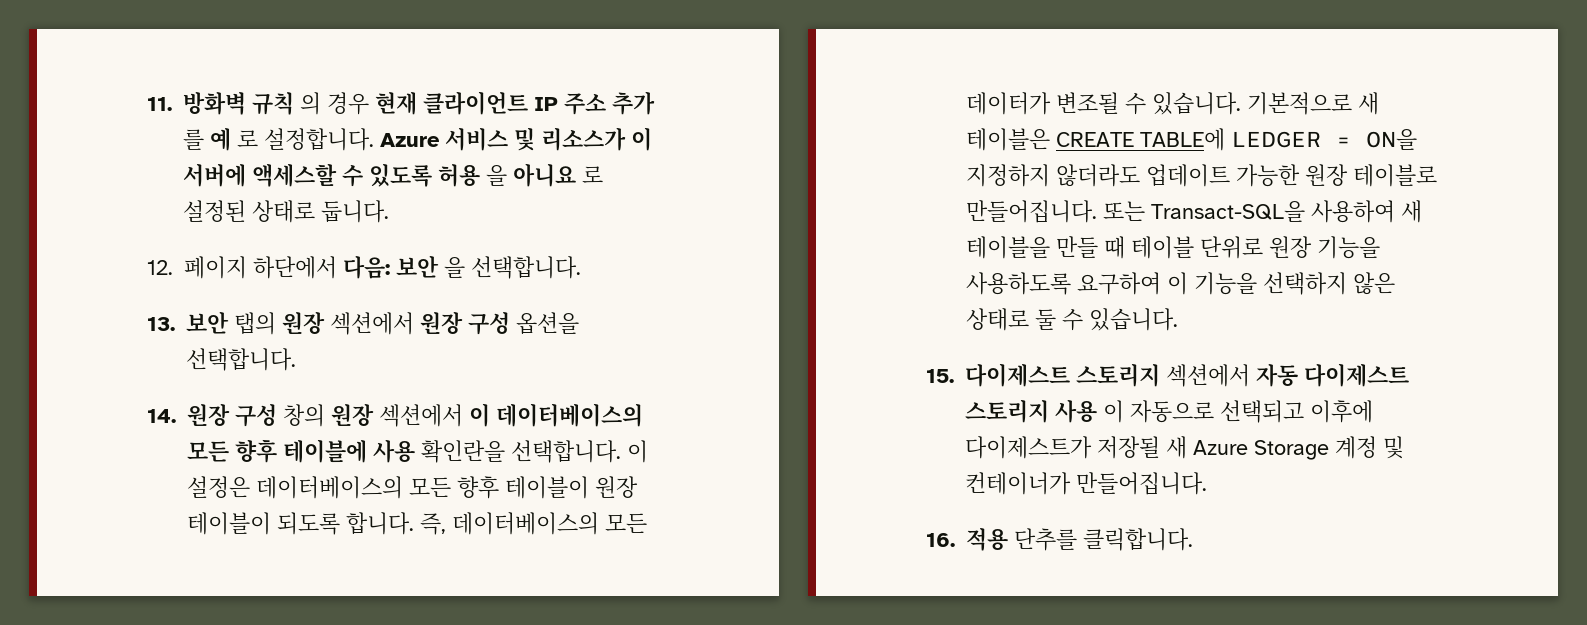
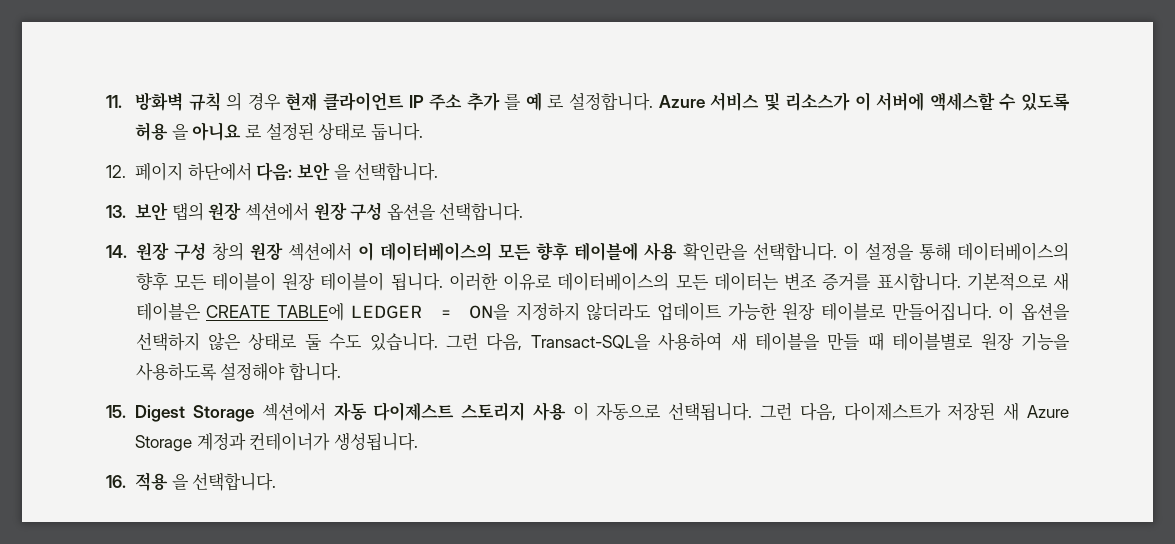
[187,476,638,499] [187,512,647,535] [966,92,1241,115] 설정은 데이터베이스의 모든 향후 테이블이 원장 테이블이 되도록 합니다. 즉, 데이터베이스의 모든 데이터가 변조될 수 있습니다. -> [864,242,1069,261] [135,272,961,291] 설정을 통해 데이터베이스의 향후 모든 테이블이 원장 테이블이 됩니다. 이러한 이유로 데이터베이스의 모든 데이터는 변조 증거를 표시합니다.
[1103,201,1145,221] 또는 -> [998,302,1070,321] [135,332,523,351] 이 옵션을 선택하지 않은 상태로 둘 수도 있습니다. 그런 다음,
[1131,236,1263,259] 테이블 단위로 -> [892,332,974,351] 테이블별로
[1077,272,1395,295] [966,308,1178,331] 요구하여 이 기능을 선택하지 않은 상태로 둘 수 있습니다. -> [220,362,341,381] 설정해야 합니다.
[965,363,1160,387] 다이제스트 스토리지 -> [135,405,254,422] Digest Storage
[1220,400,1373,423] [965,436,1404,460] [965,472,1207,495] 선택되고 이후에 다이제스트가 저장될 새 Azure Storage 계정 및 컨테이너가 만들어집니다. -> [668,402,1069,421] [135,432,418,452] 선택됩니다. 그런 다음, 다이제스트가 저장된 새 Azure Storage 계정과 컨테이너가 생성됩니다.
[1014,528,1193,551] 단추를 클릭합니다. -> [171,472,277,491] 을 선택합니다.

